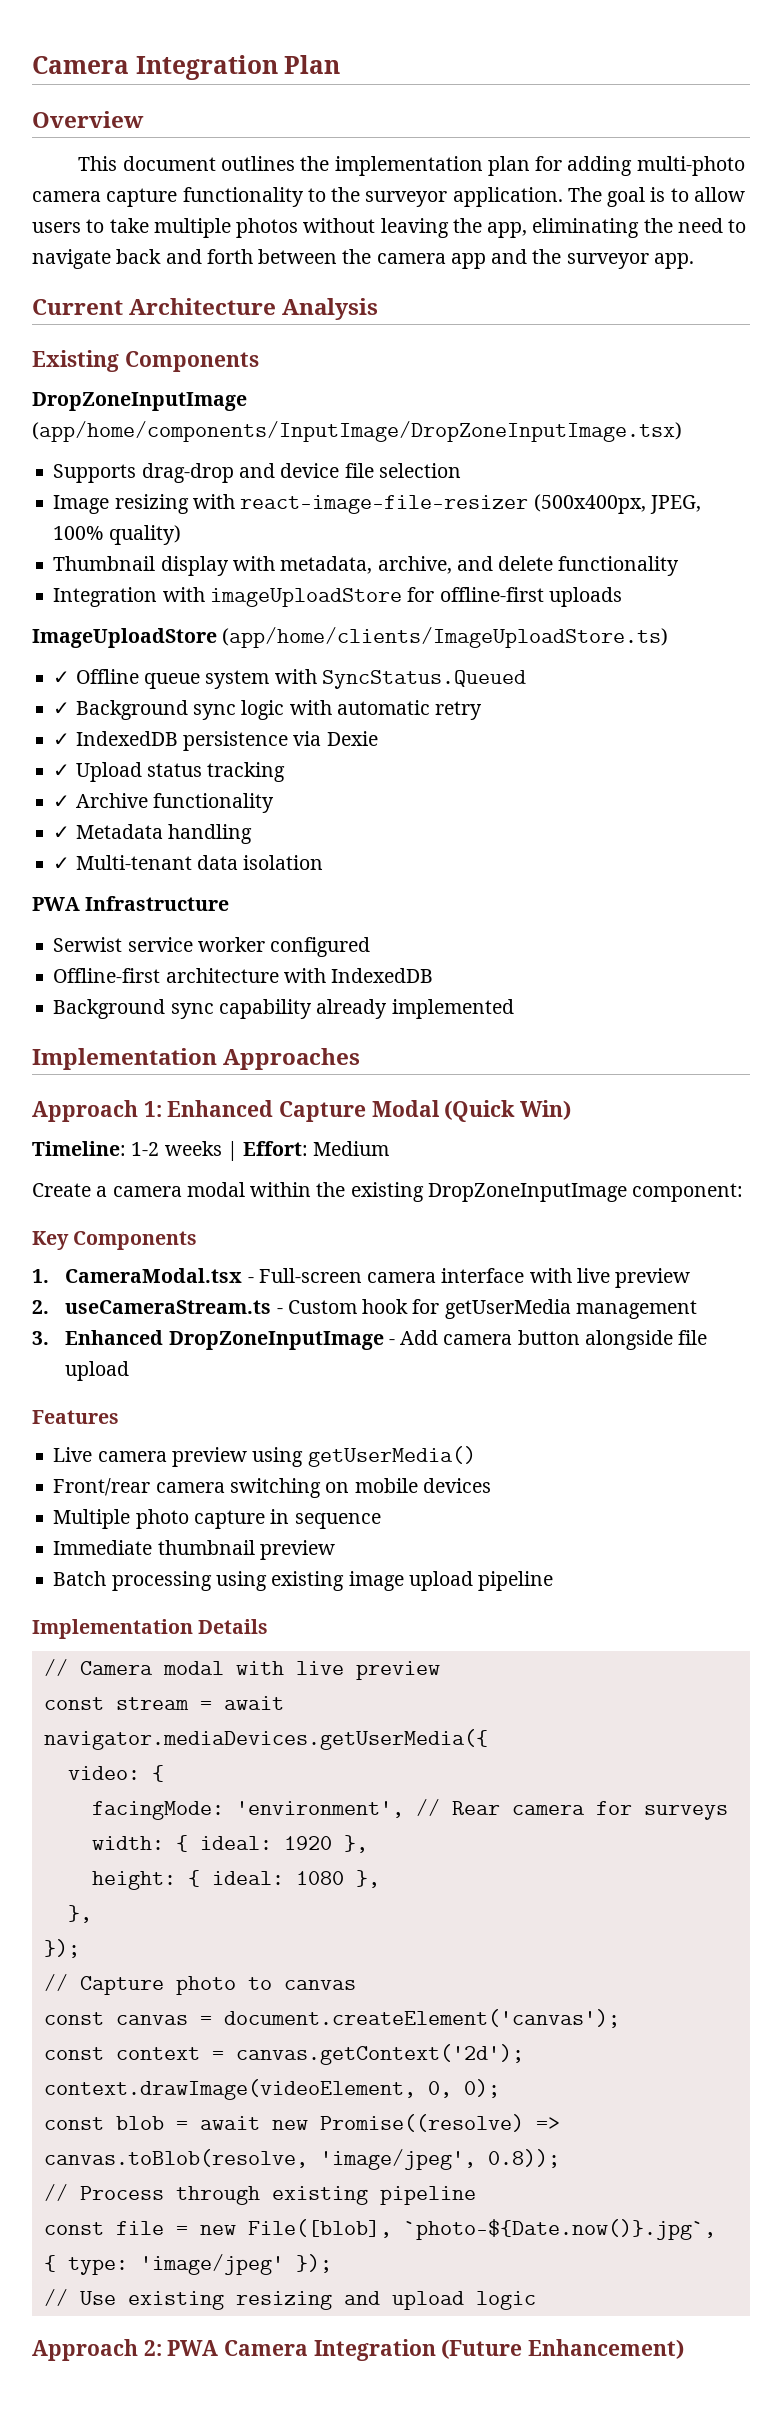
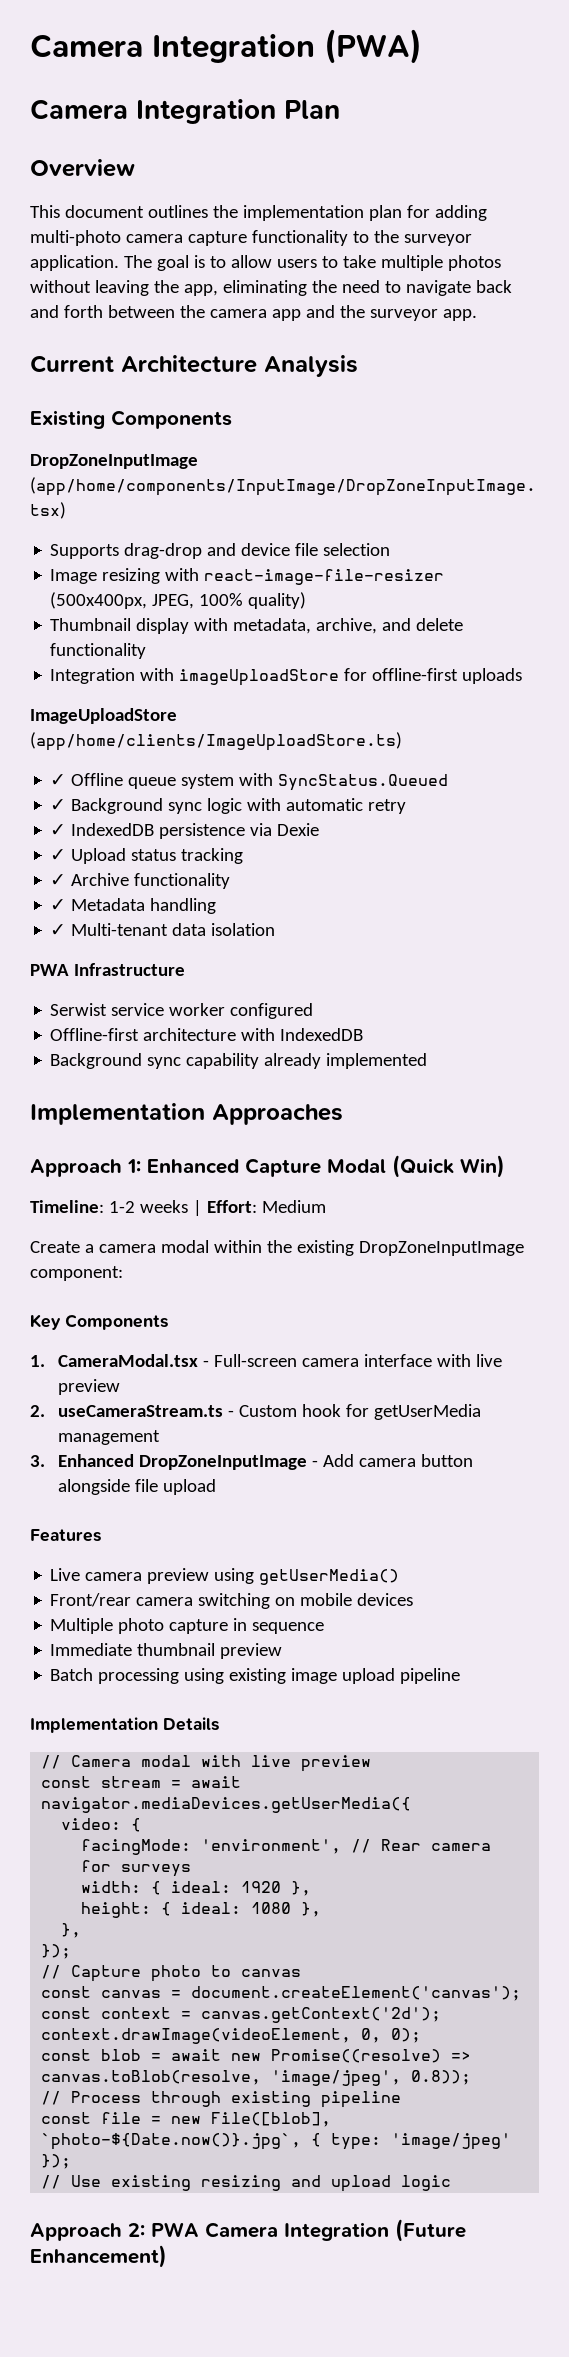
[32,55,278,80] Camera Integration -> [30,29,422,64] [30,99,276,124] Camera Integration (PWA) // Camera Integration

